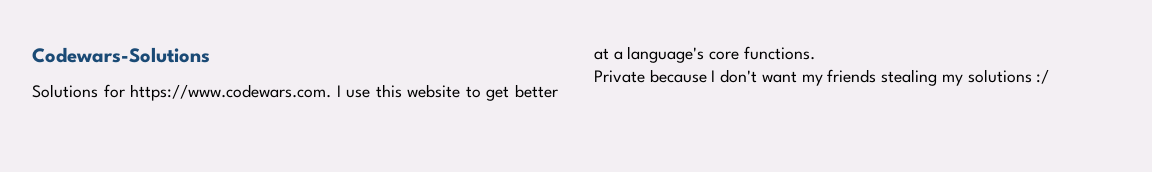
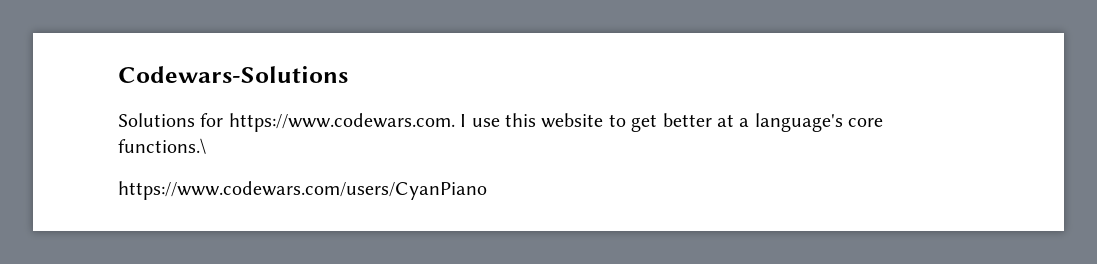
[743,46,815,60] [594,69,1050,86] functions. // Private because I don't want my friends stealing my solutions :/ -> [118,138,206,154] [118,181,487,200] functions.\ // https://www.codewars.com/users/CyanPiano

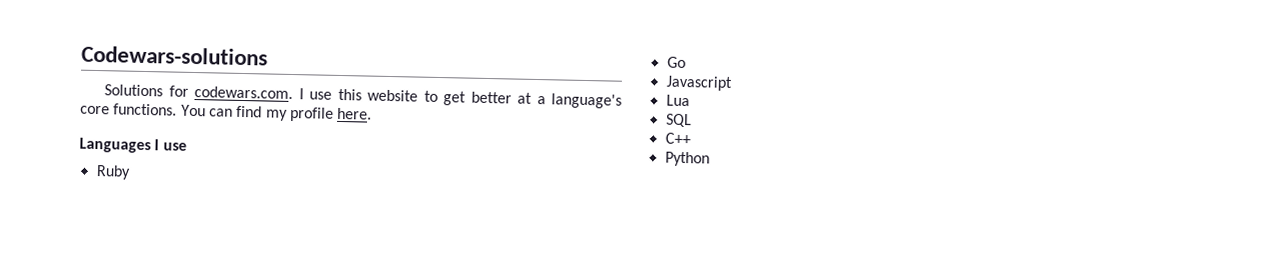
[118,66,348,83] Codewars-Solutions -> [81,45,268,66] Codewars-solutions
[228,113,455,132] https://www.codewars.com. -> [194,86,294,100] codewars.com.
[118,138,206,154] [118,181,487,200] functions.\ // https://www.codewars.com/users/CyanPiano -> [113,103,373,122] [79,137,187,154] [95,165,131,180] [666,56,686,69] [665,75,733,91] [665,94,690,107] [665,113,692,128] [664,132,691,145] [664,151,710,167] functions. You can find my profile here. // Languages I use // Ruby // Go // Javascript // Lua // SQL // C++ // Python

